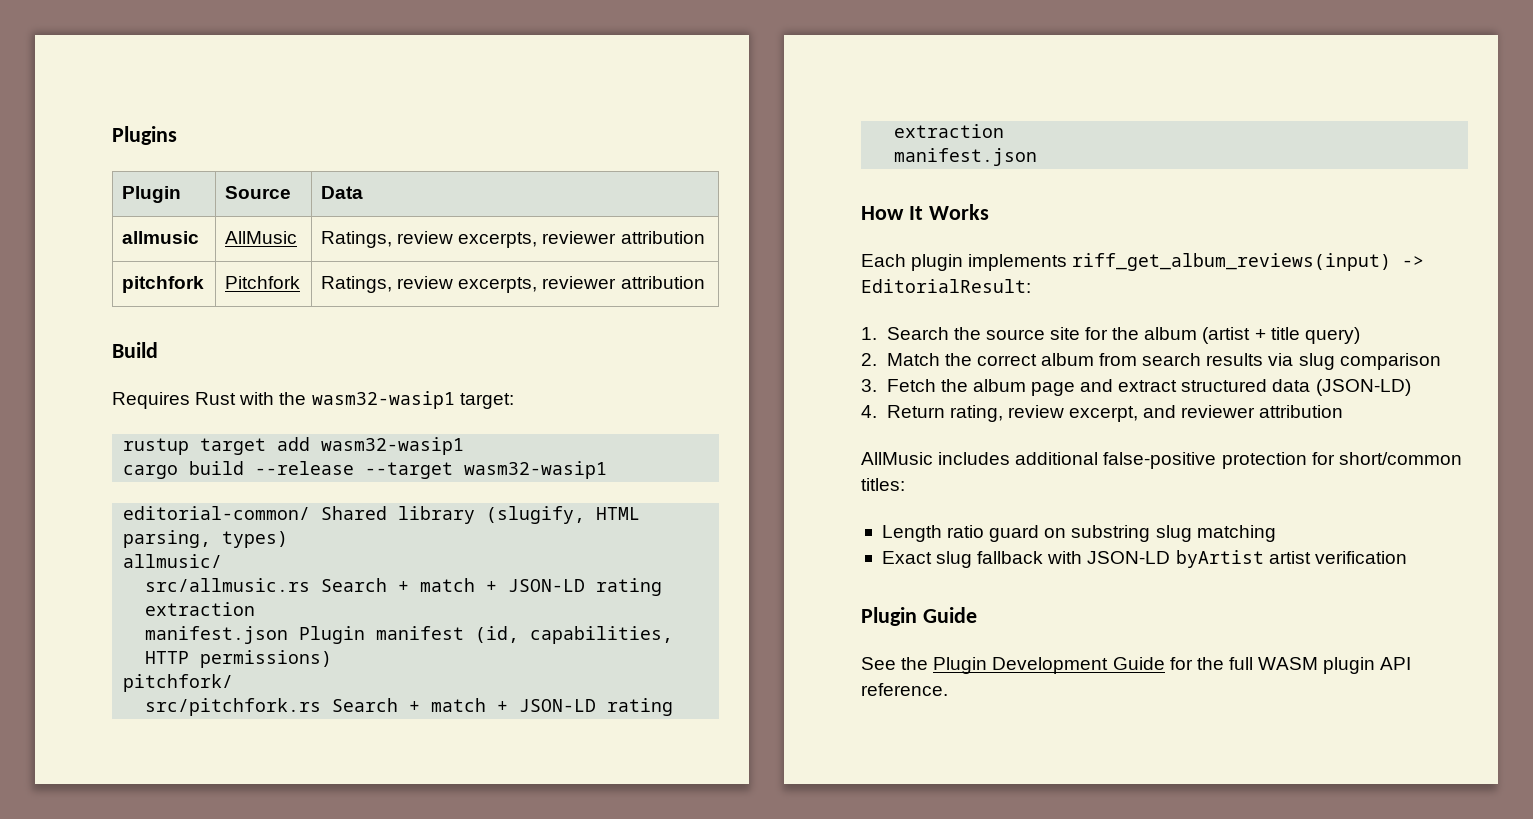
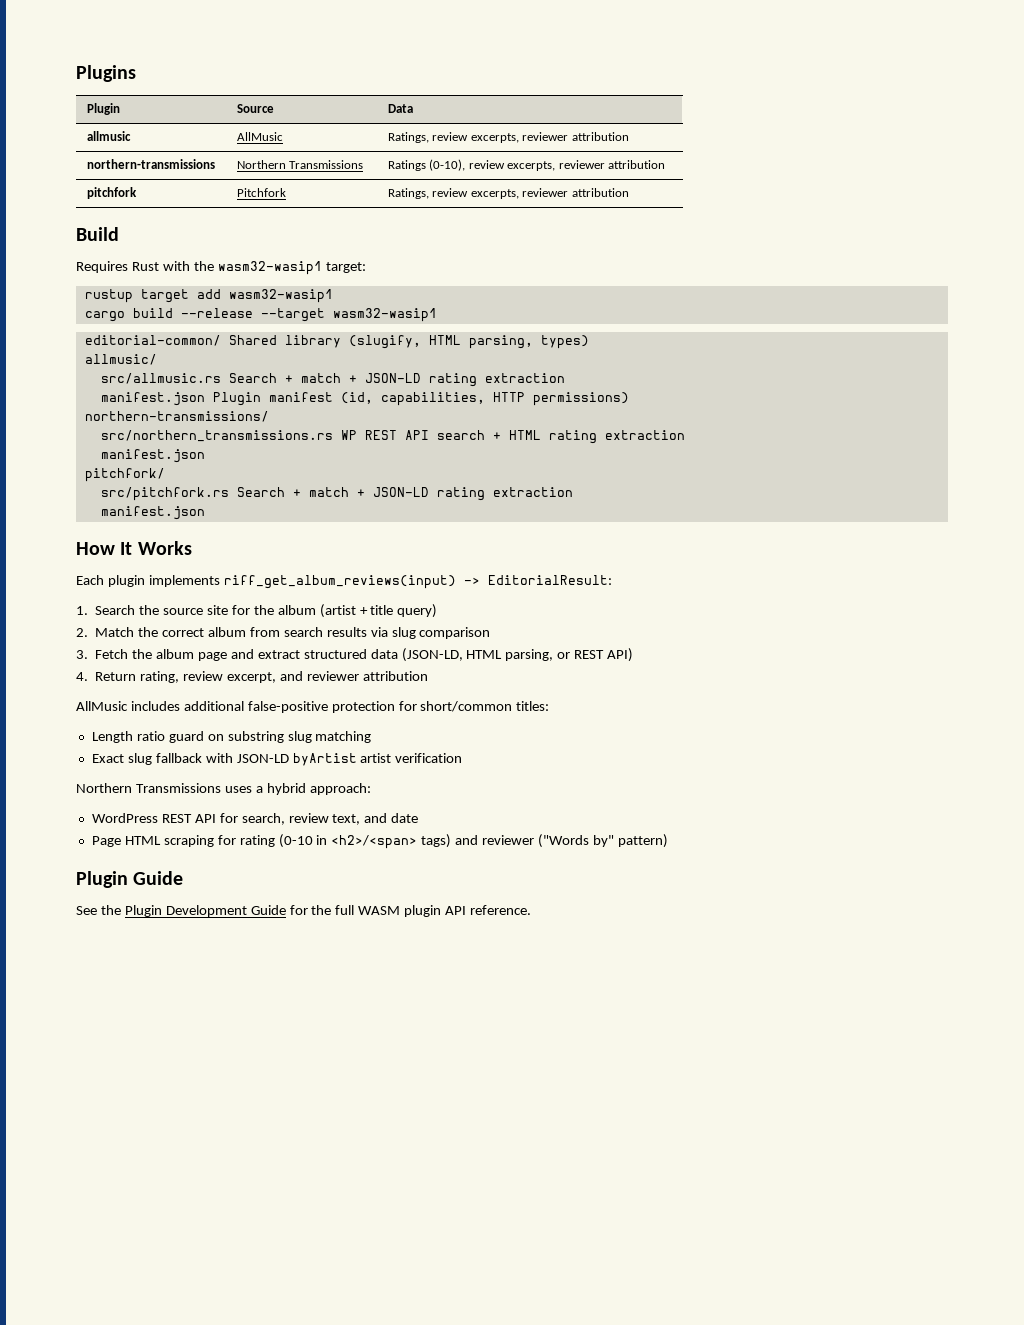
(705, 237) none -> [86,159,215,169] [236,160,364,169] [387,159,666,171] // northern-transmissions | Northern Transmissions | Ratings (0-10), review excerpts, reviewer attribution
(333, 659) none -> [84,411,269,422] [100,430,685,444] [100,449,205,463] // northern-transmissions/ // src/northern_transmissions.rs WP REST API search + HTML rating extraction // manifest.json
[1315,379,1411,396] (JSON-LD) -> [401,648,634,662] (JSON-LD, HTML parsing, or REST API)
(1407, 557) none -> [76,783,371,795] [91,813,419,825] [91,834,668,849] // Northern Transmissions uses a hybrid approach: // WordPress REST API for search, review text, and date // Page HTML scraping for rating (0-10 in <h2>/<span> tags) and reviewer ("Words by" pattern)

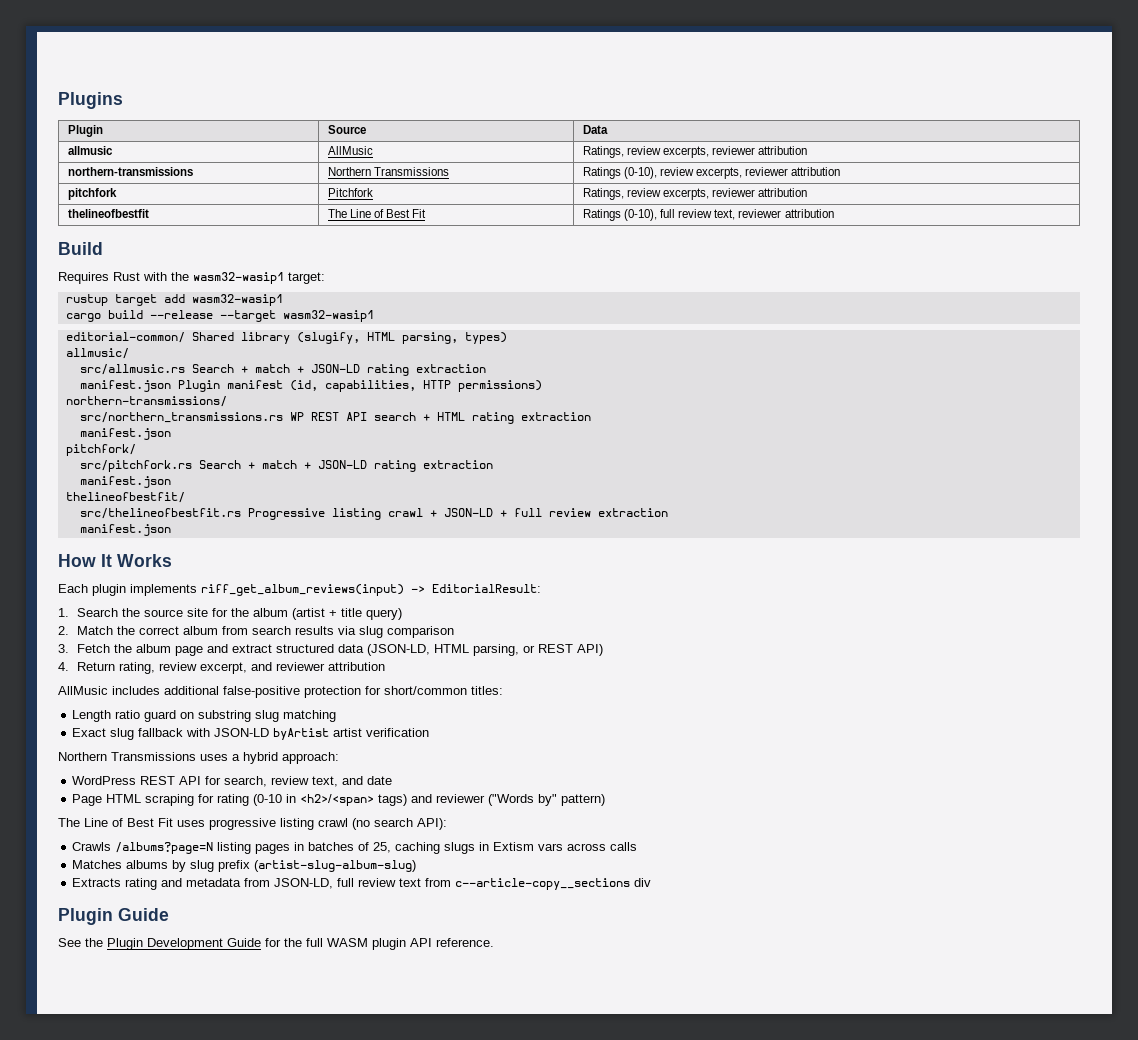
(629, 192) none -> [67,209,149,218] [327,209,427,218] [582,209,834,221] // thelineofbestfit | The Line of Best Fit | Ratings (0-10), full review text, reviewer attribution
(205, 513) none -> [65,492,185,503] [79,508,668,520] [79,524,171,536] // thelineofbestfit/ // src/thelineofbestfit.rs Progressive listing crawl + JSON-LD + full review extraction // manifest.json
(668, 841) none -> [58,818,447,830] [72,842,638,854] [72,860,417,872] [72,878,652,890] // The Line of Best Fit uses progressive listing crawl (no search API): // Crawls /albums?page=N listing pages in batches of 25, caching slugs in Extism vars across calls // Matches albums by slug prefix (artist-slug-album-slug) // Extracts rating and metadata from JSON-LD, full review text from c--article-copy__sections div

